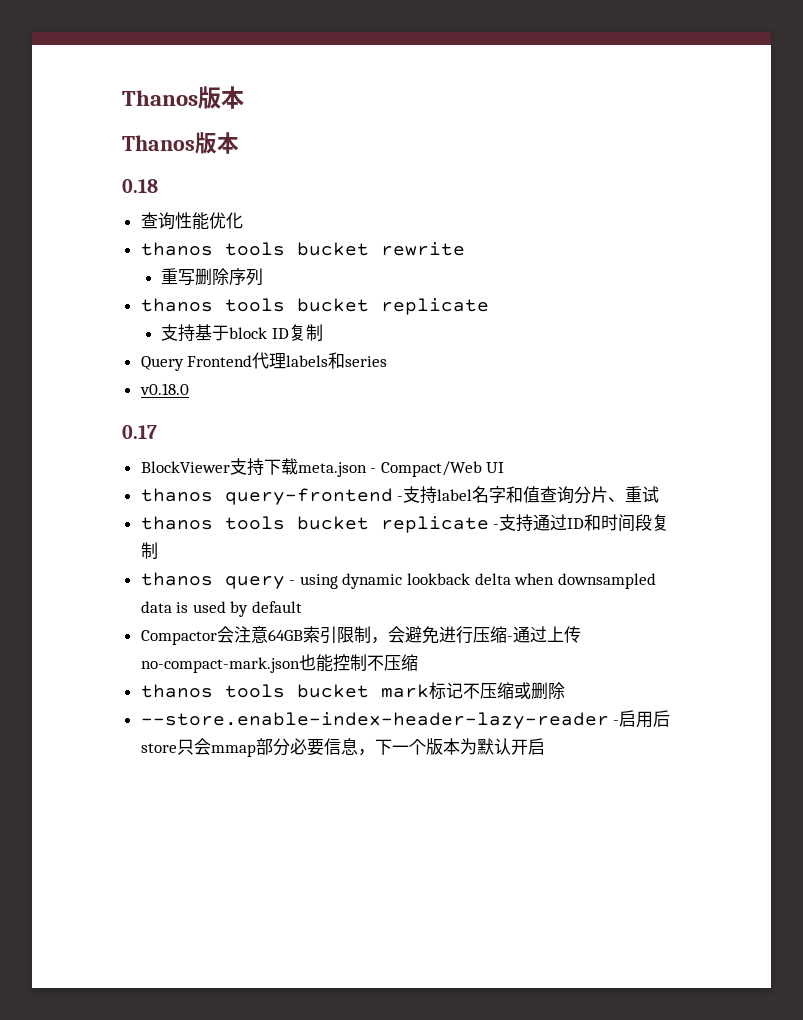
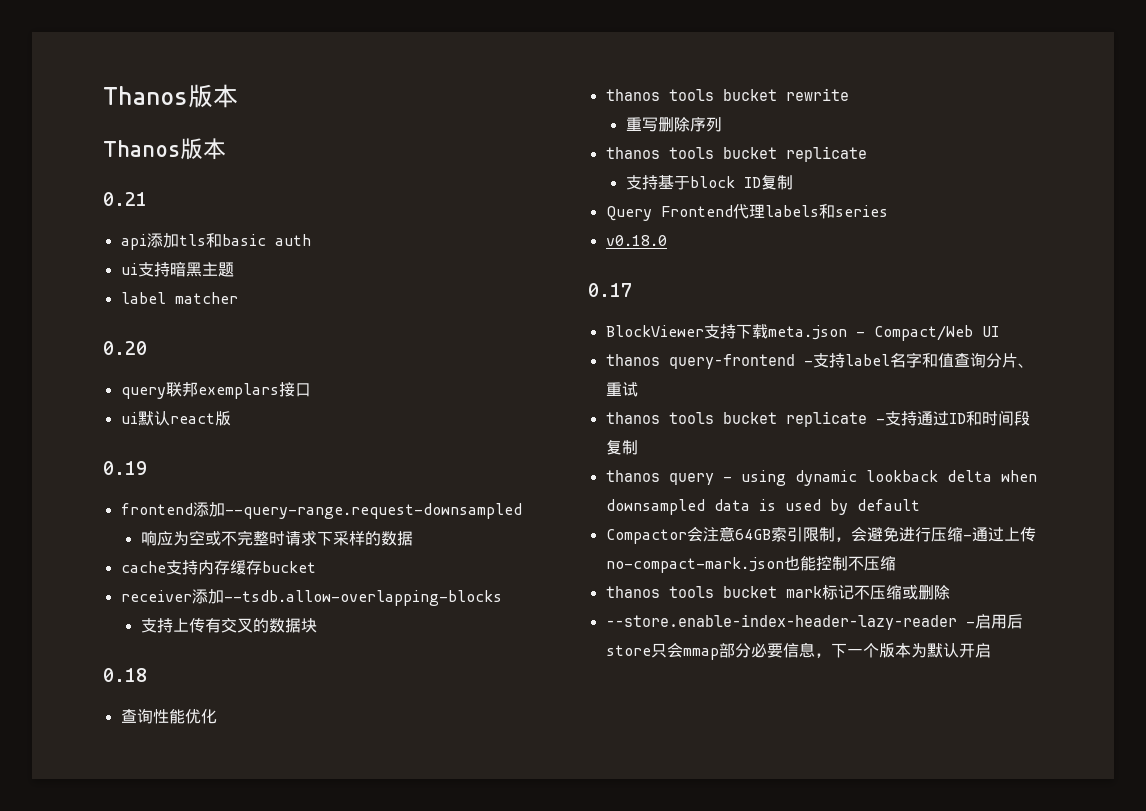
(239, 143) none -> [103,192,147,206] [120,233,311,250] [120,261,234,277] [120,292,238,304] [103,341,147,355] [120,382,311,399] [120,411,231,426] [103,461,147,475] [120,502,522,519] [140,530,413,546] [120,560,316,575] [120,589,502,606] [140,618,317,633] // 0.21 // api添加tls和basic auth // ui支持暗黑主题 // label matcher // 0.20 // query联邦exemplars接口 // ui默认react版 // 0.19 // frontend添加--query-range.request-downsampled // 响应为空或不完整时请求下采样的数据 // cache支持内存缓存bucket // receiver添加--tsdb.allow-overlapping-blocks // 支持上传有交叉的数据块

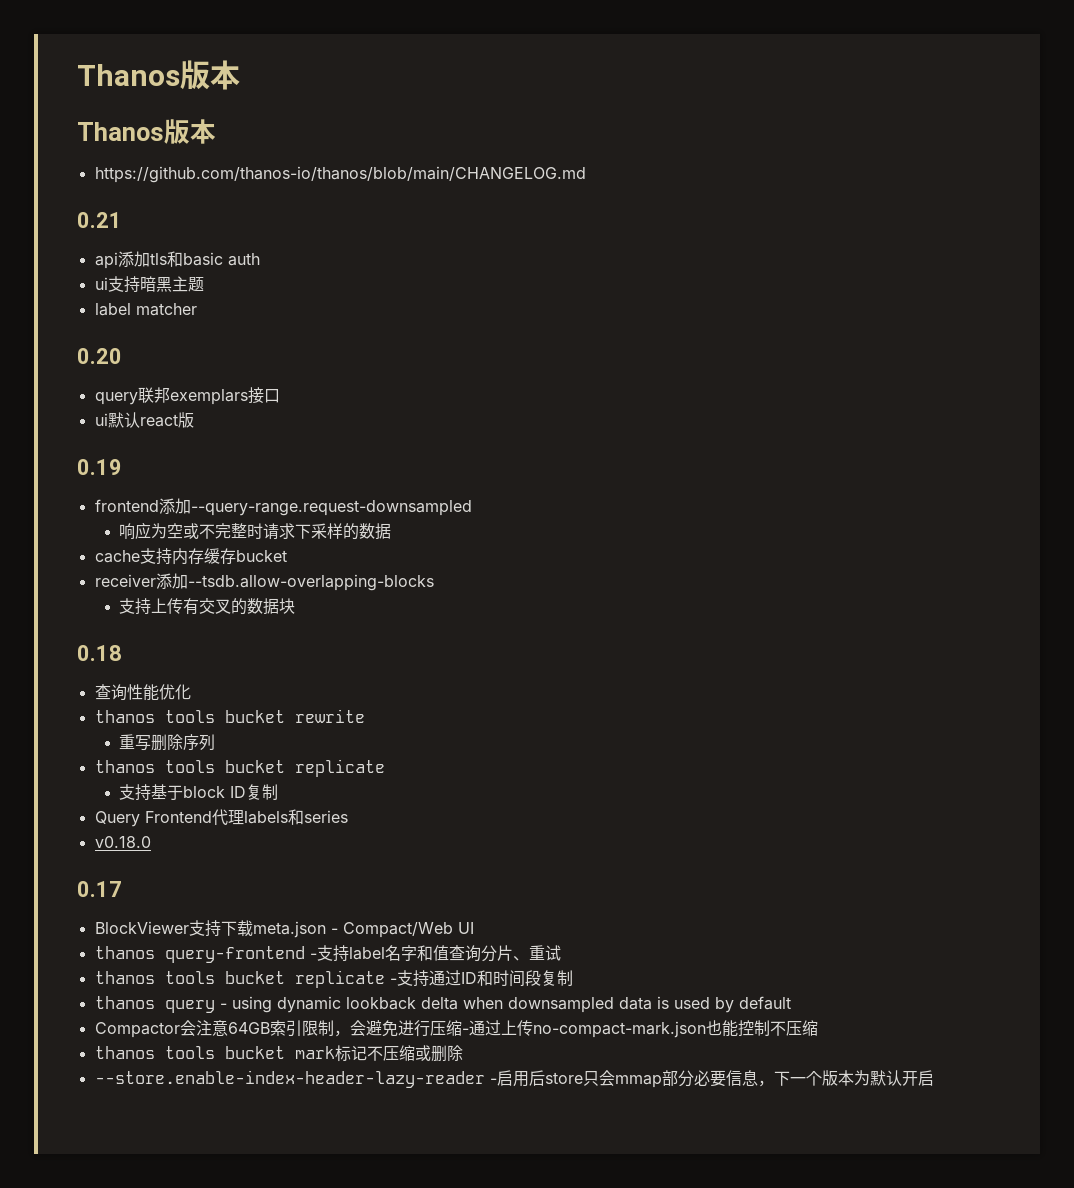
(226, 149) none -> [94,166,586,183] // https://github.com/thanos-io/thanos/blob/main/CHANGELOG.md

